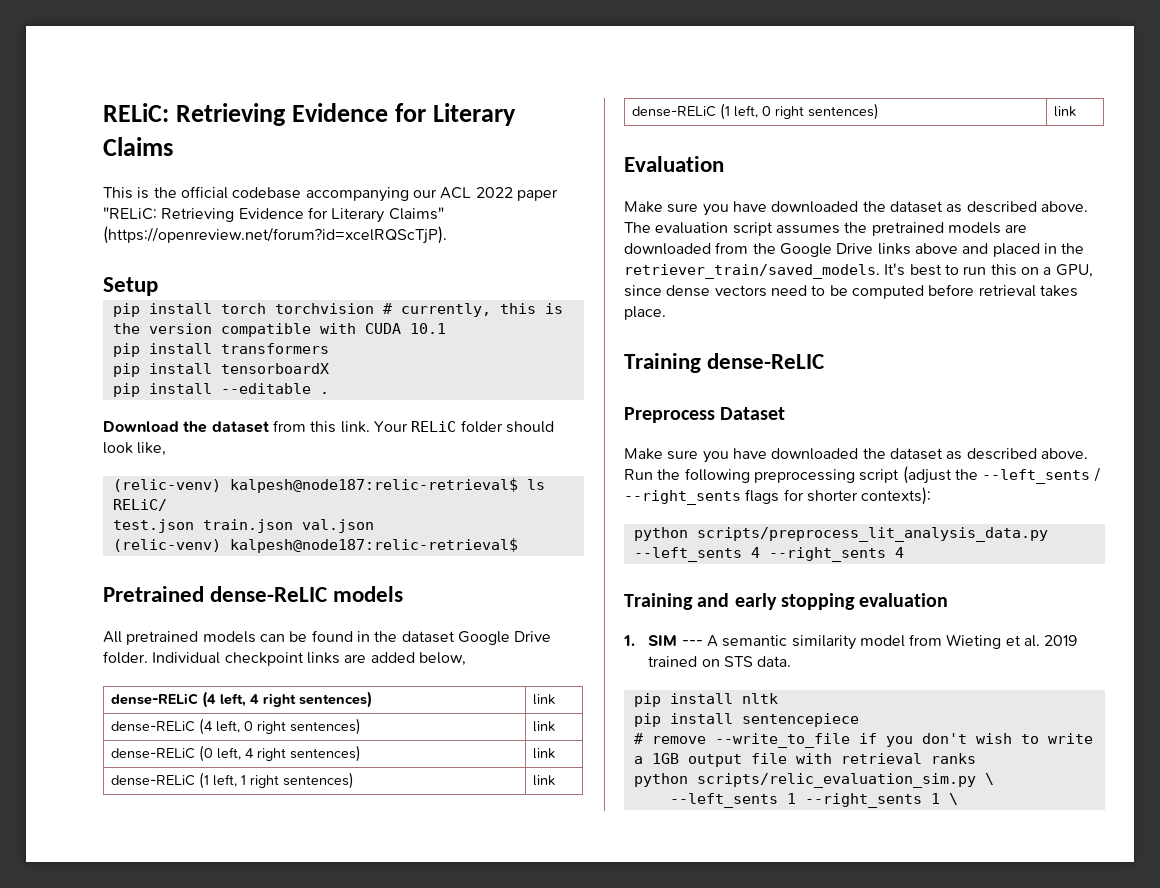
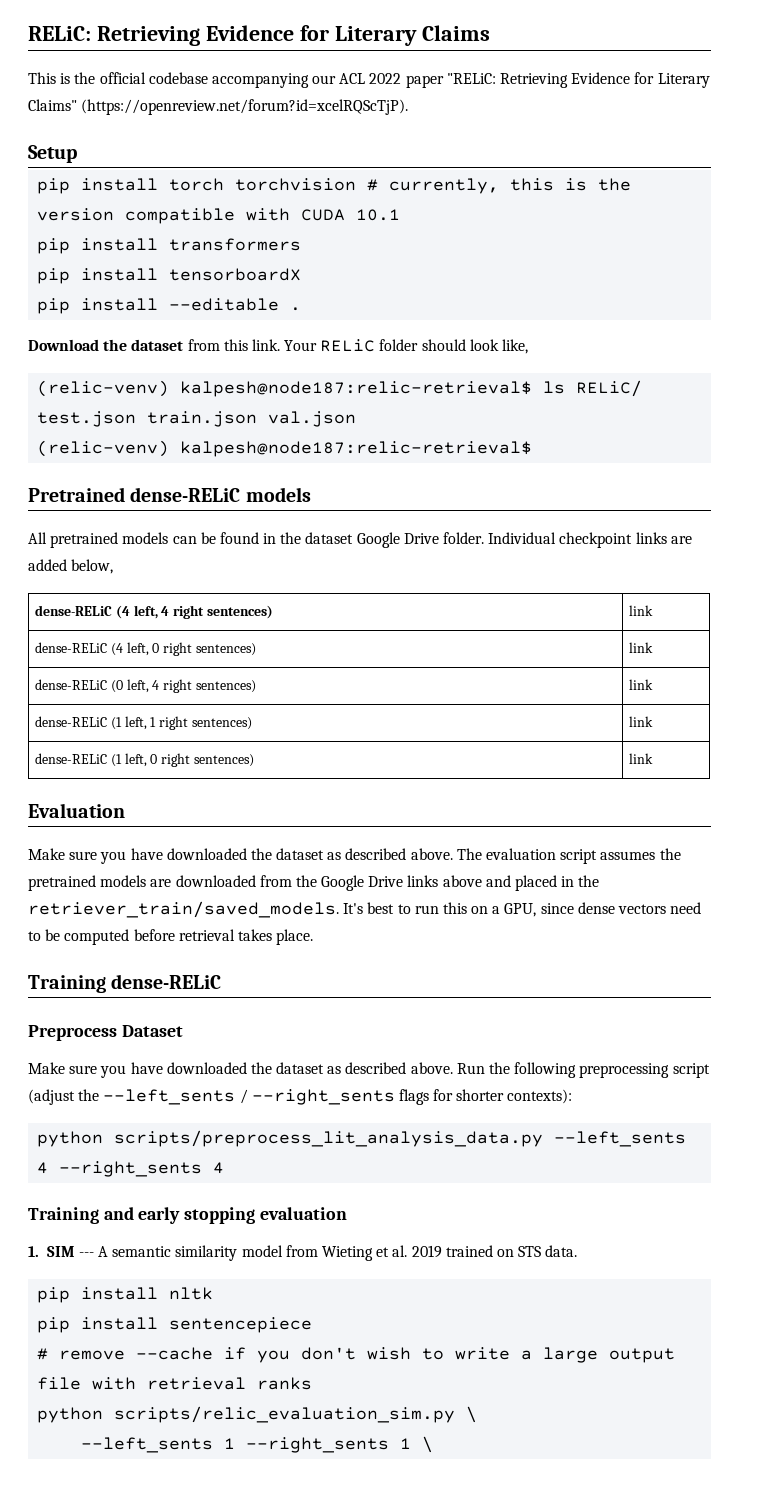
[210,586,328,602] dense-ReLIC -> [130,487,241,502] dense-RELiC
[707,353,825,369] dense-ReLIC -> [111,974,222,989] dense-RELiC
[714,733,850,748] --write_to_file -> [136,1347,214,1360] --cache
[651,753,679,764] 1GB -> [543,1347,599,1363] large

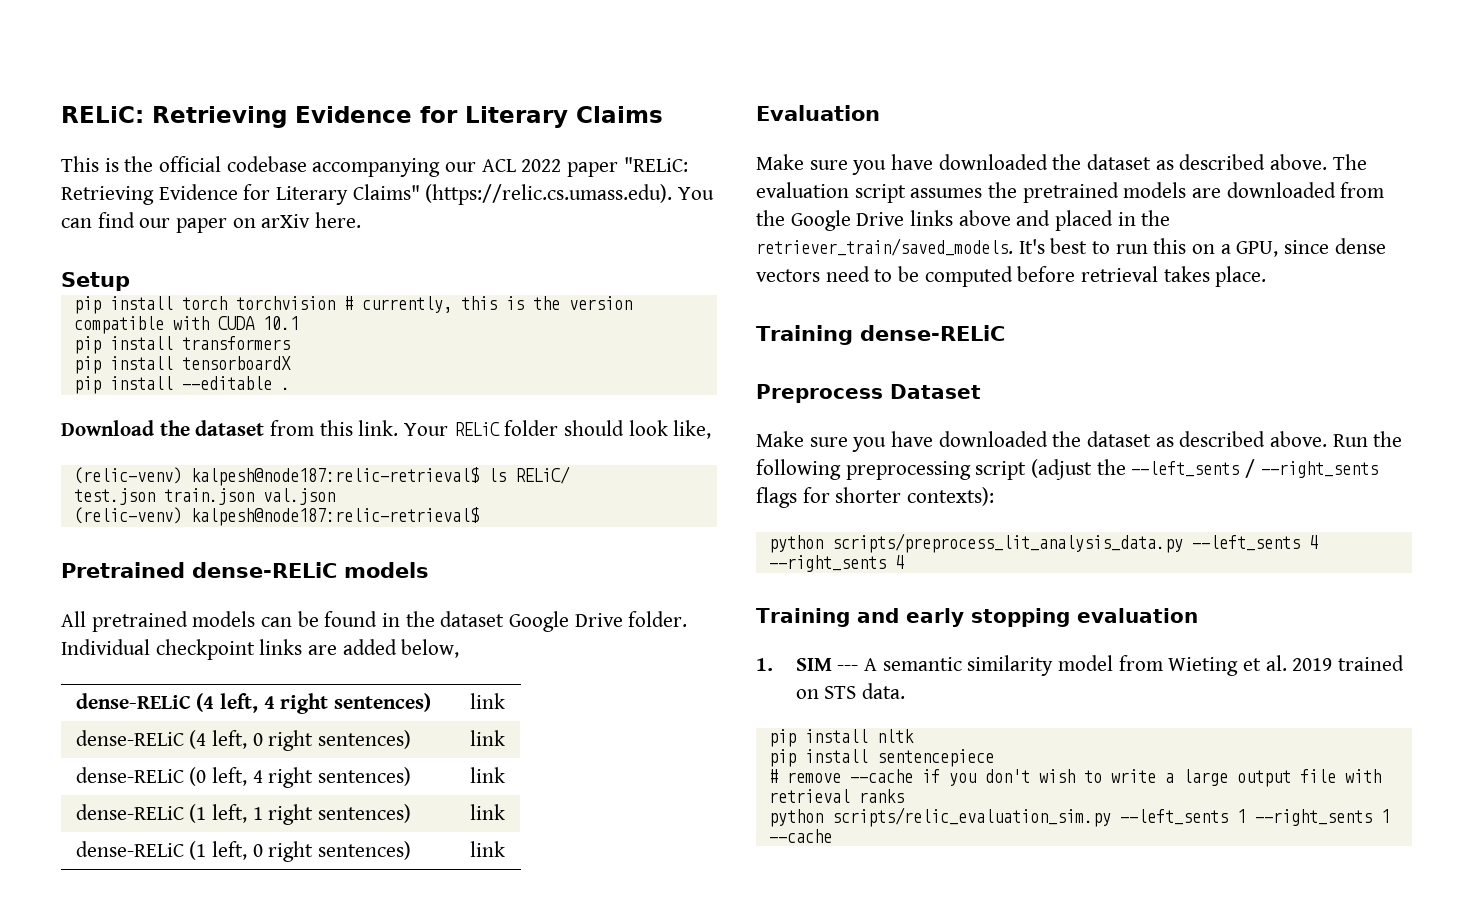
[81,99,409,115] (https://openreview.net/forum?id=xcelRQScTjP). -> [425,184,715,205] [61,212,362,233] (https://relic.cs.umass.edu). You can find our paper on arXiv here.
[466,1406,478,1423] \ // -> (1111, 817) none
[422,1436,434,1453] \ -> [768,829,832,843] --cache

